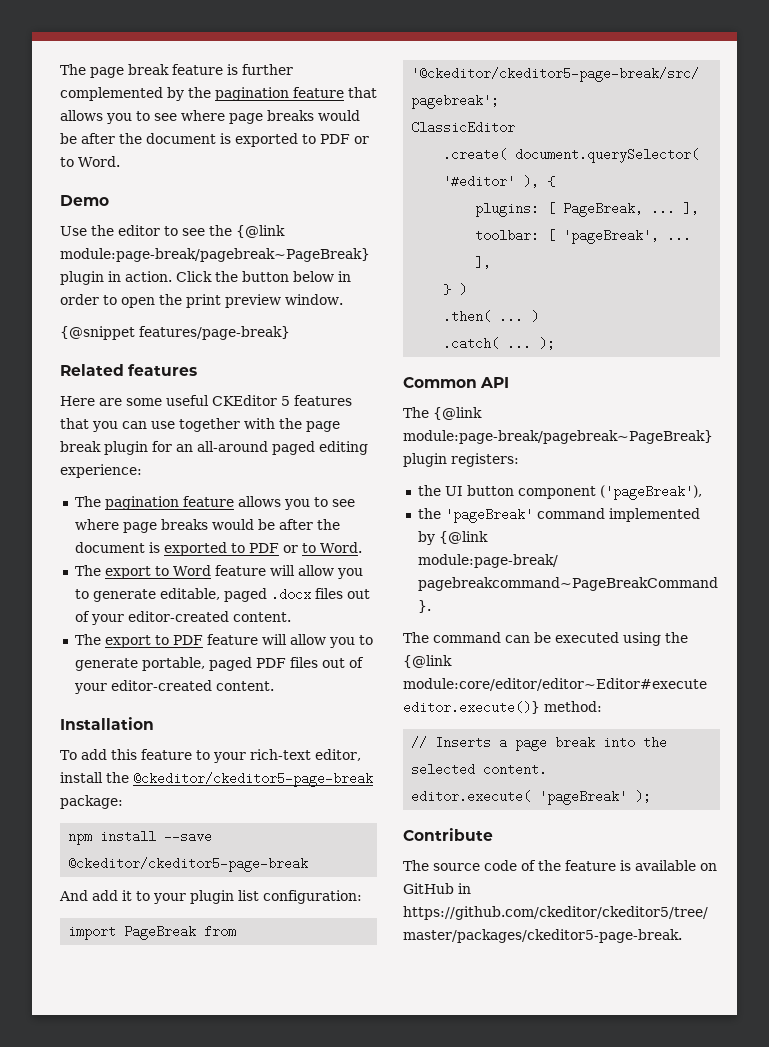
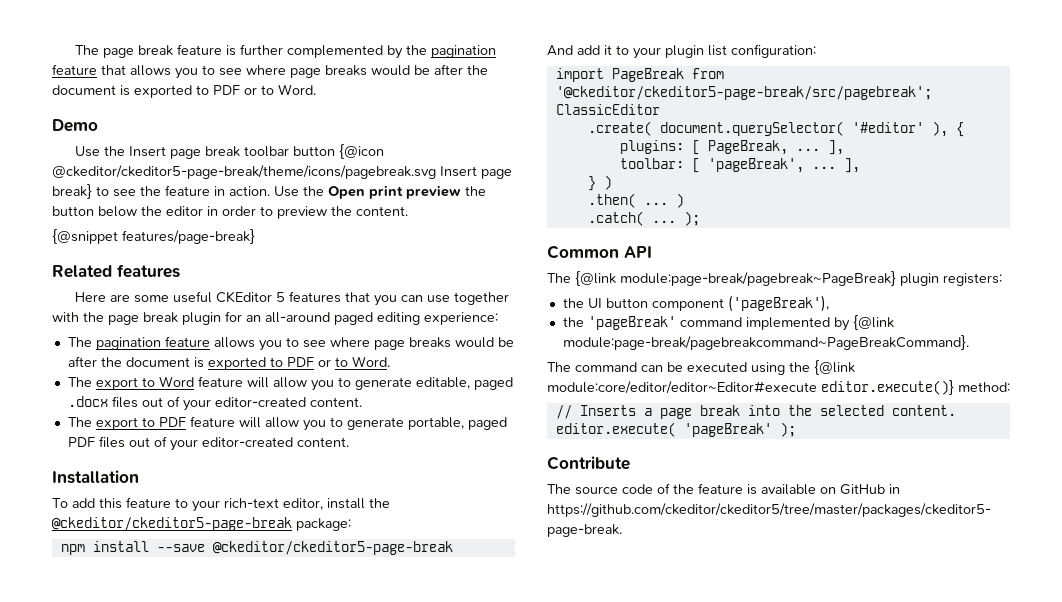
[118,225,285,238] [60,248,370,262] [60,271,212,285] editor to see the {@link module:page-break/pagebreak~PageBreak} plugin in action. Click -> [129,144,385,159] [52,165,512,179] [52,184,461,199] Insert page break toolbar button {@icon @ckeditor/ckeditor5-page-break/theme/icons/pagebreak.svg Insert page break} to see the feature in action. Use the Open print preview
(334, 276) none -> [141,206,203,216] the editor
[121,294,343,308] open the print preview window. -> [277,206,408,219] preview the content.

